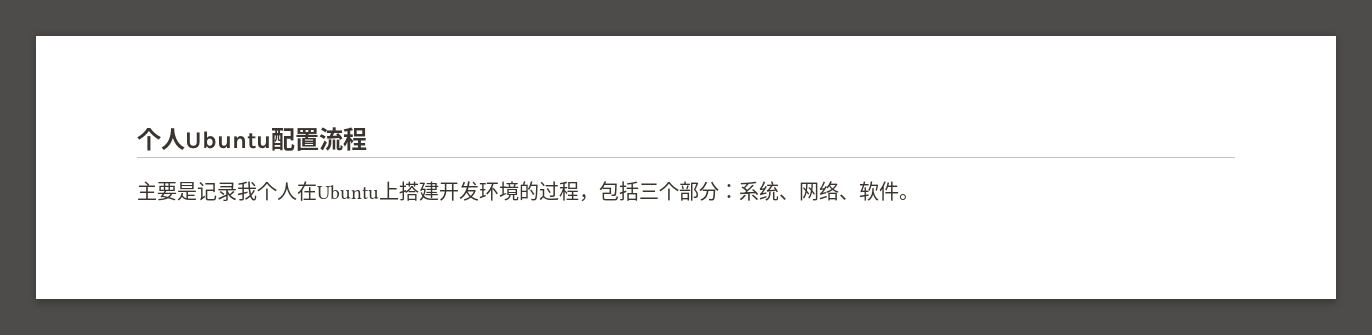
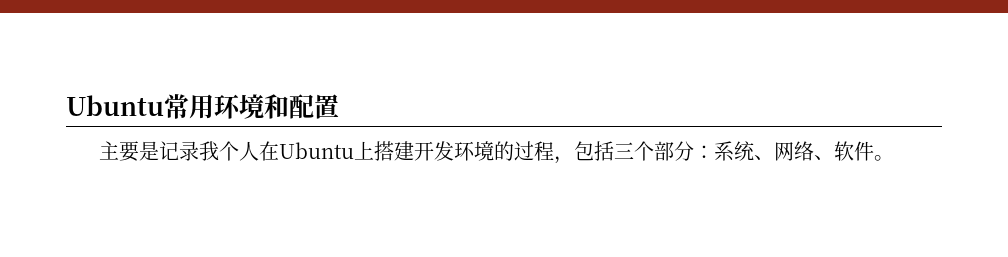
[137,128,271,151] 个人Ubuntu -> [66,94,289,119] Ubuntu常用环境和
[319,127,367,151] 流程 -> (339, 106) none

